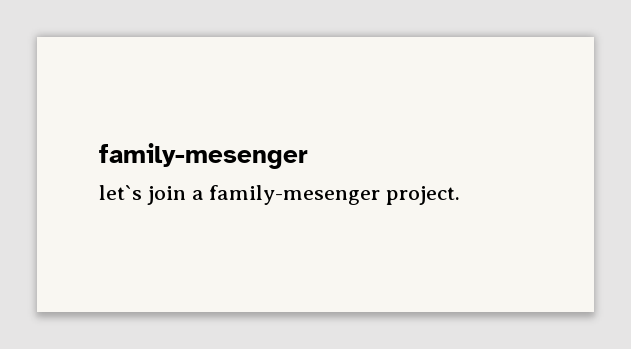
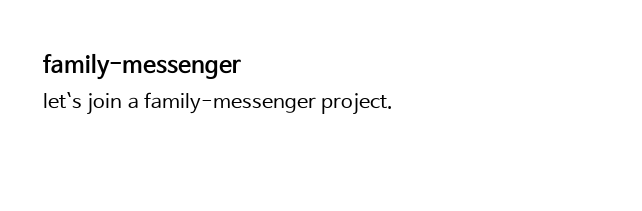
[99,143,308,169] family-mesenger -> [43,53,241,80] family-messenger
[209,185,381,205] family-mesenger -> [143,92,316,114] family-messenger

